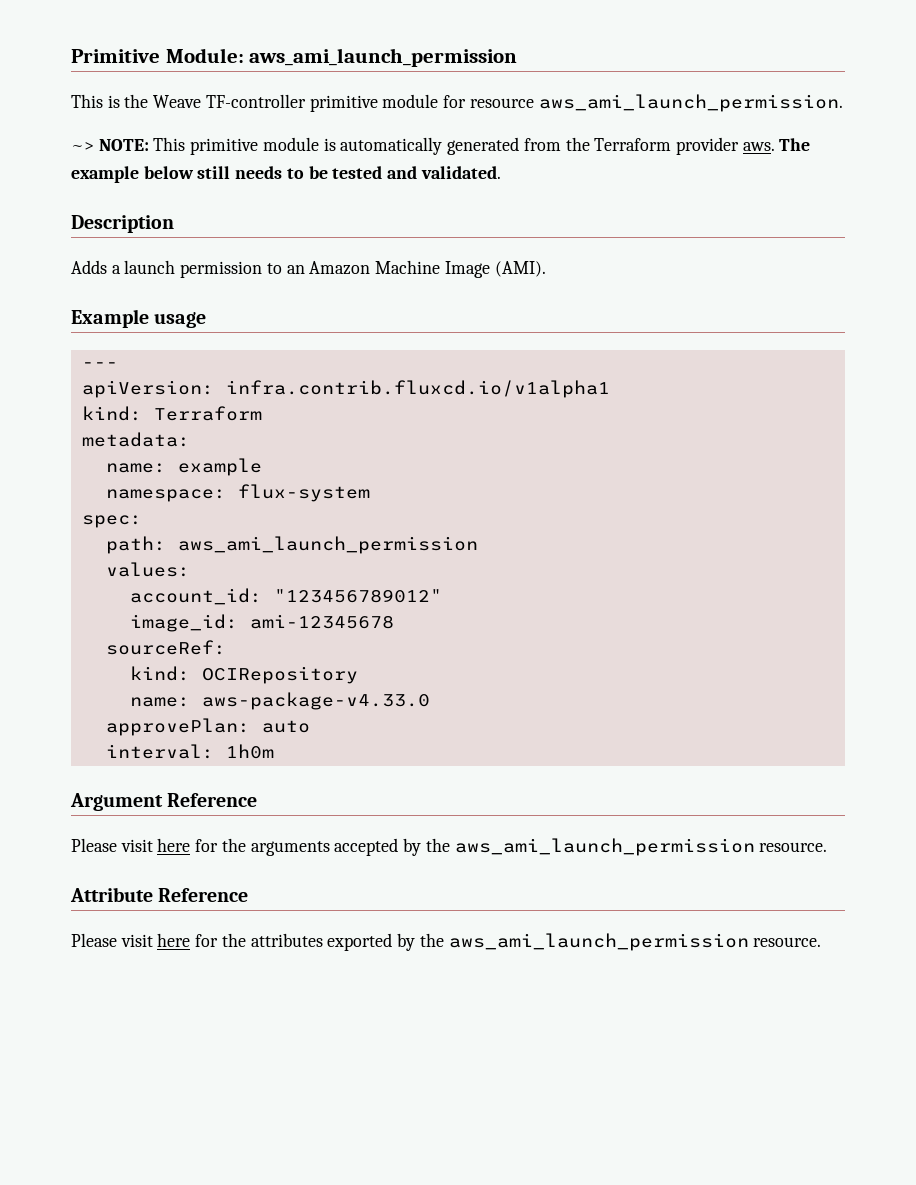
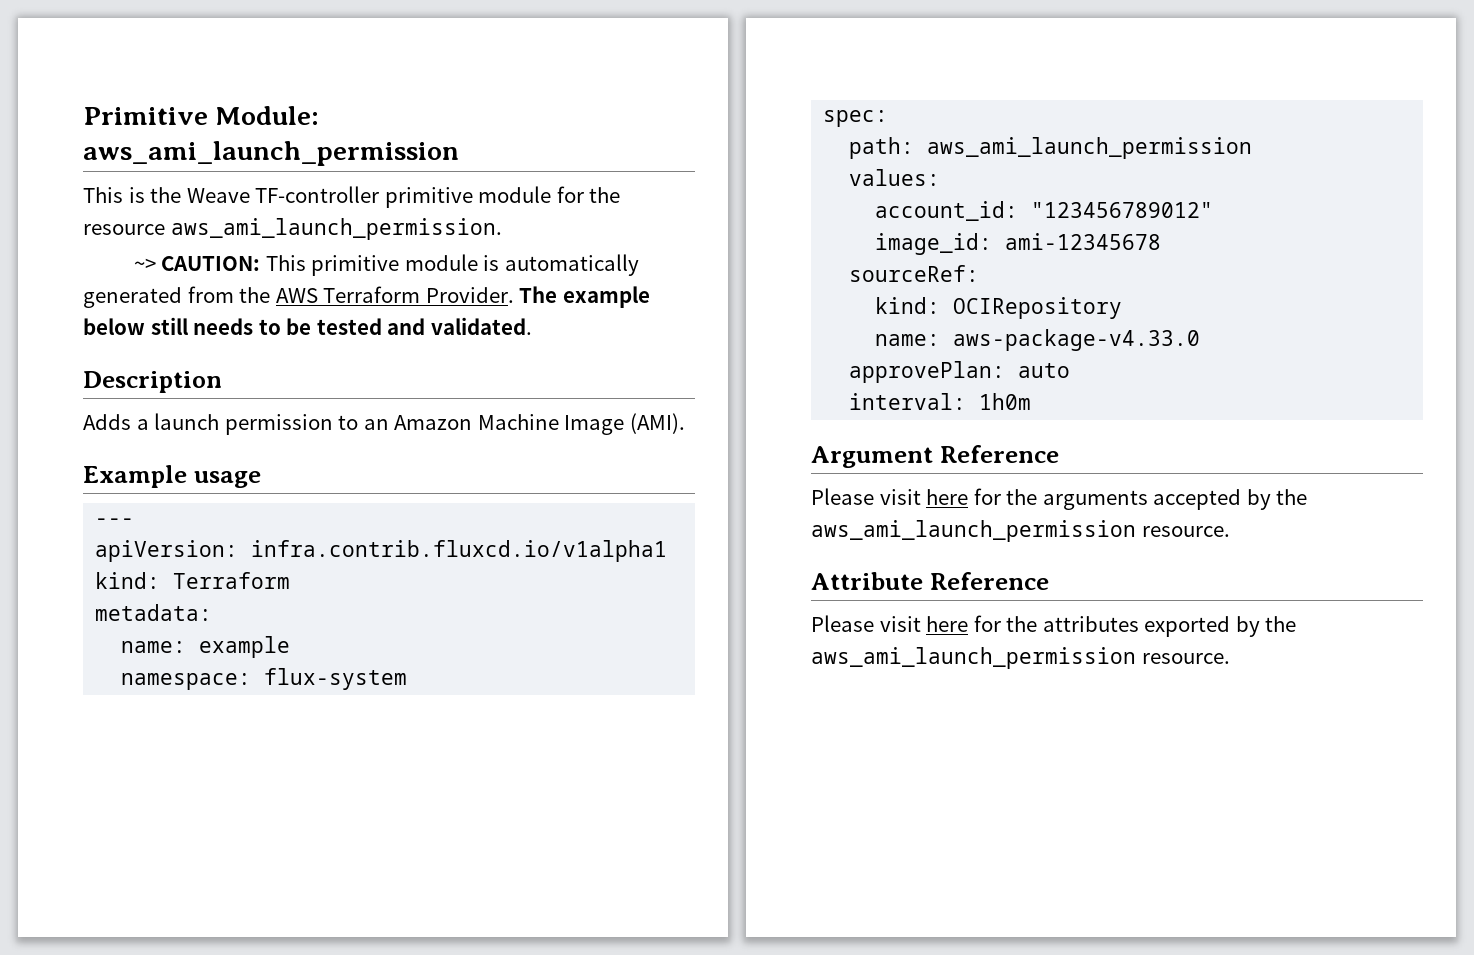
(467, 101) none -> [589,187,621,203] the
[98,139,149,151] NOTE: -> [161,256,261,271] CAUTION:
[594,137,775,155] Terraform provider aws. -> [275,286,514,303] AWS Terraform Provider.

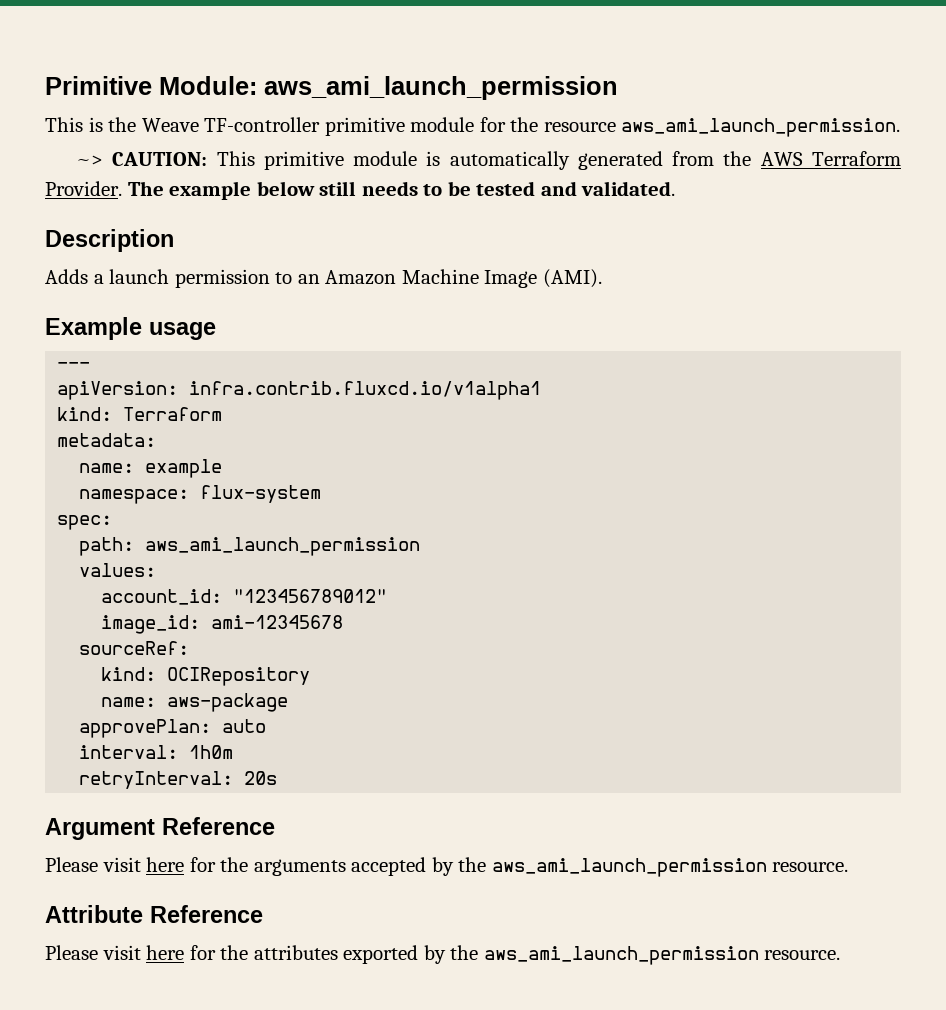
[953,329,1201,351] aws-package-v4.33.0 -> [167,693,289,712] aws-package
(1032, 401) none -> [79,771,278,789] // retryInterval: 20s

